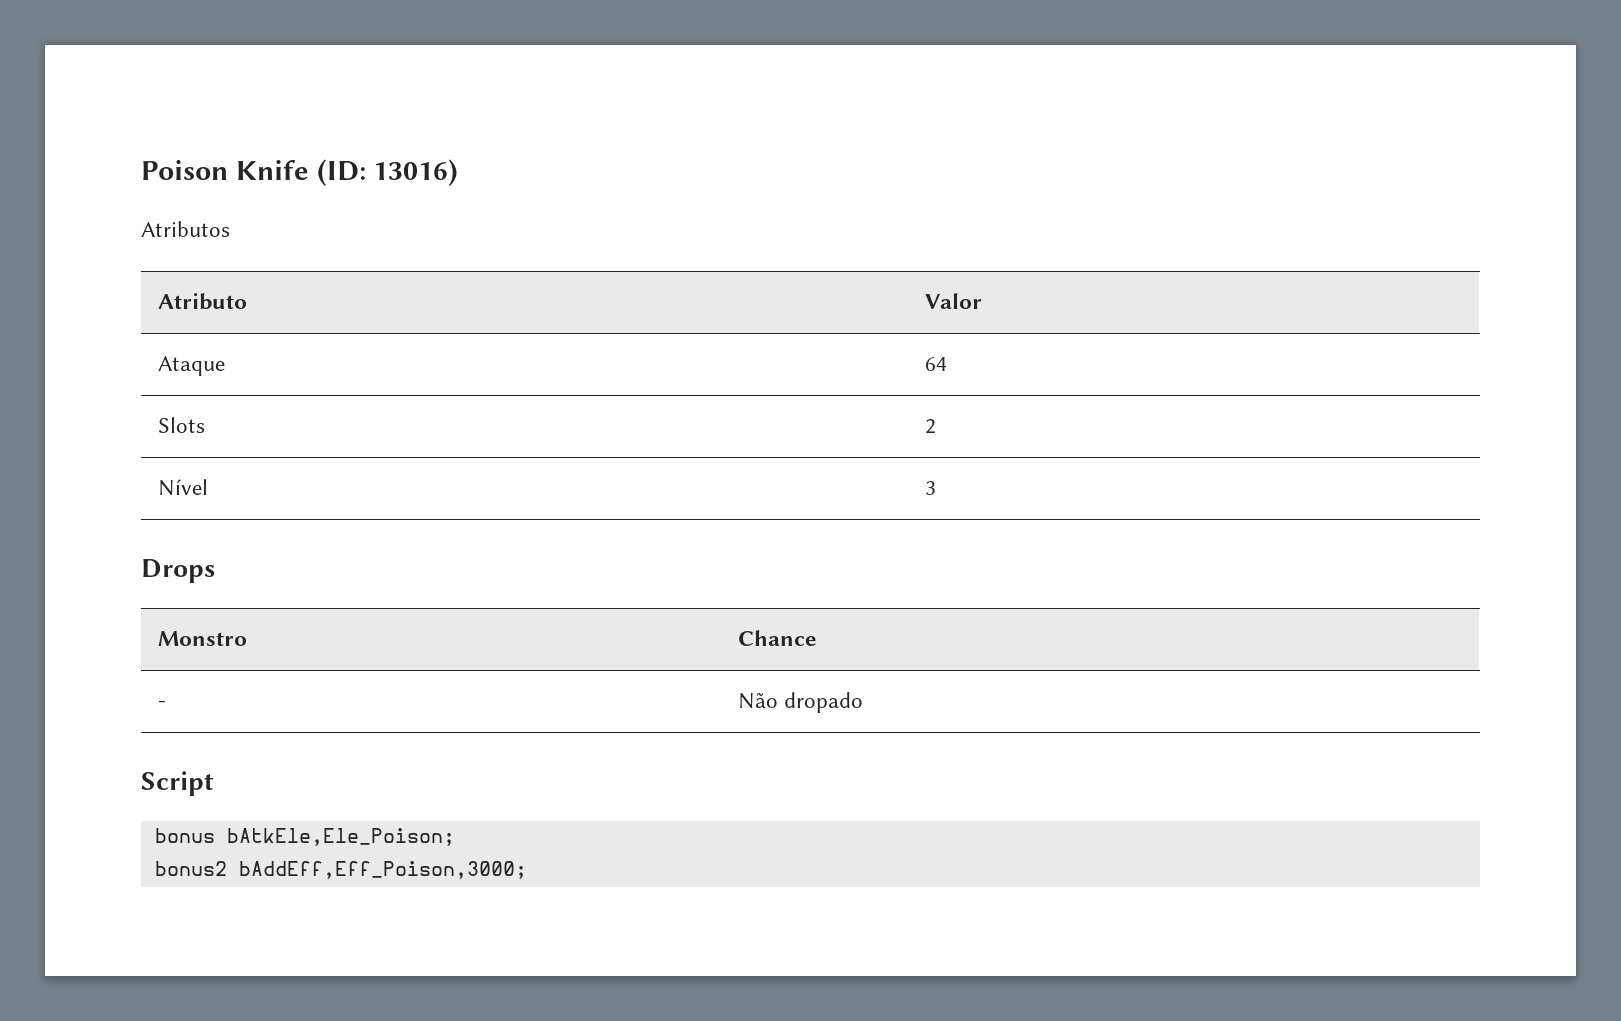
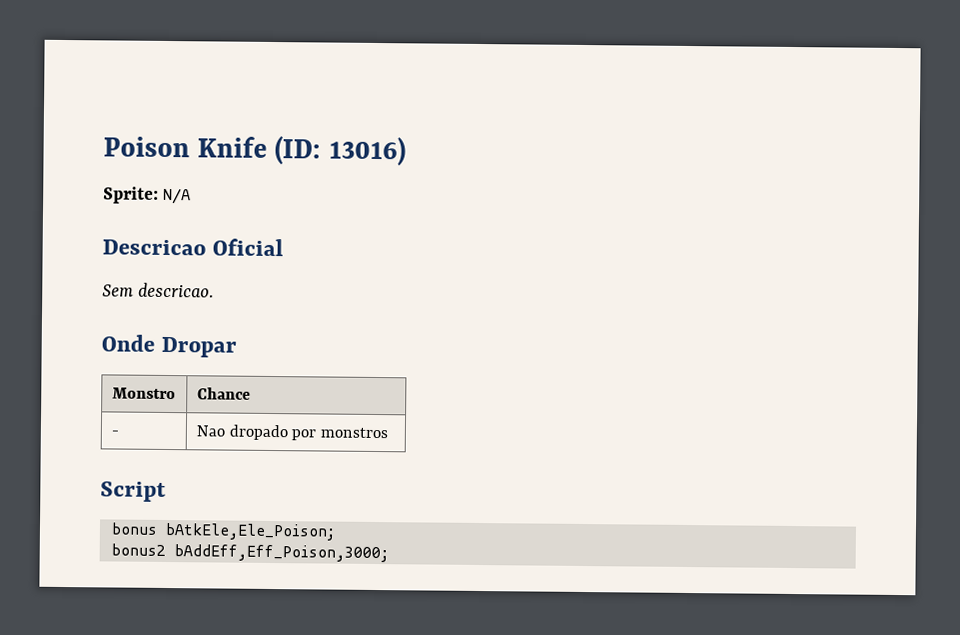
[141,221,230,237] [158,293,248,310] [925,293,983,309] [158,356,226,376] [925,357,948,371] [158,417,206,433] [925,419,937,434] [158,479,209,496] [925,481,937,495] [141,559,215,583] Atributos // Atributo | Valor // Ataque | 64 // Slots | 2 // Nível | 3 // Drops -> [103,186,192,205] [102,238,284,257] [102,282,215,298] [101,334,238,358] Sprite: N/A // Descricao Oficial // Sem descricao. // Onde Dropar
[738,692,779,709] Não -> [195,425,225,437] Nao
(864, 702) none -> [291,427,389,441] por monstros

